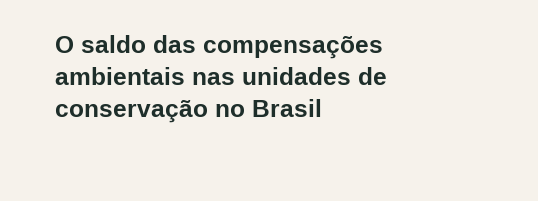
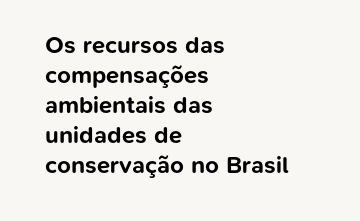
[55,35,146,53] O saldo -> [45,37,178,54] Os recursos
[192,72,235,85] nas -> [173,97,213,114] das

